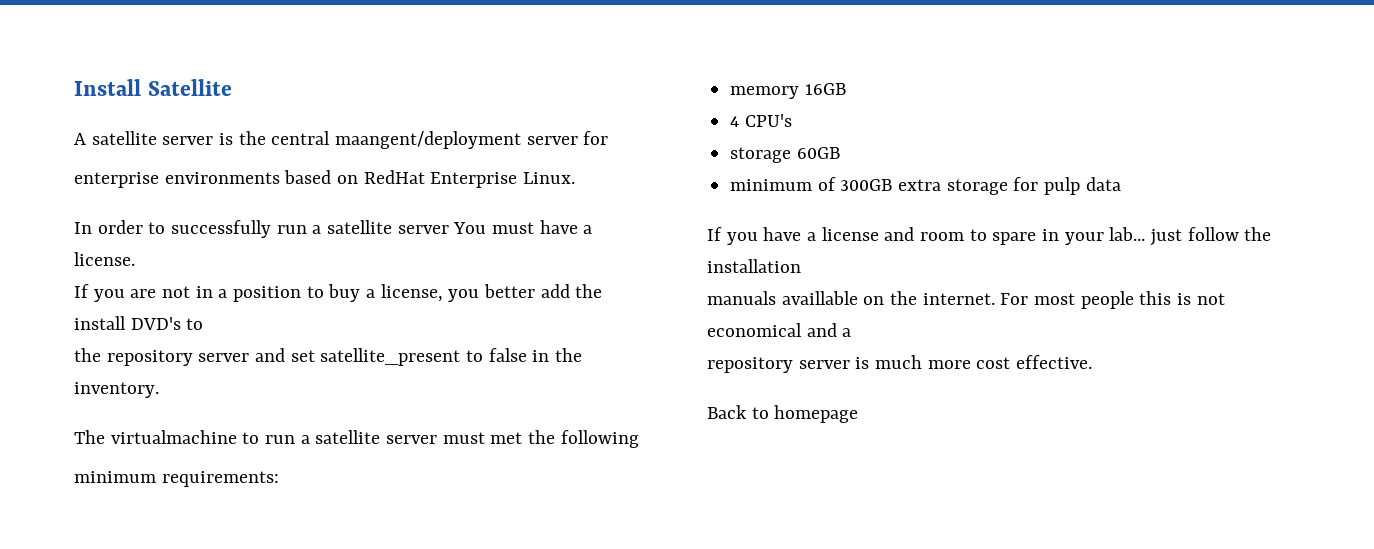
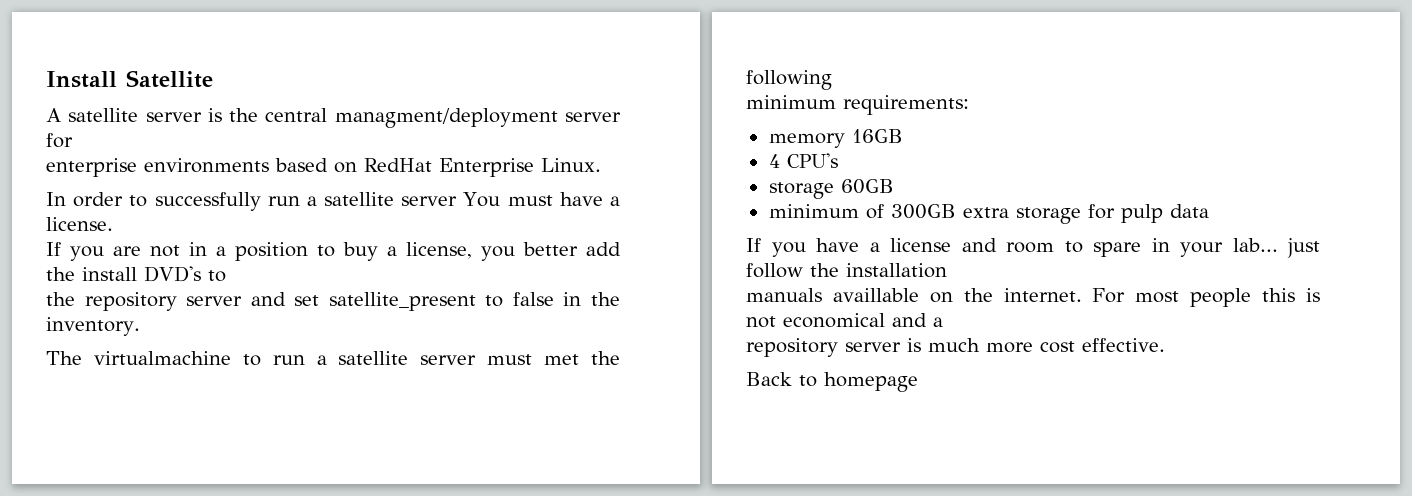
[335,131,522,149] maangent/deployment -> [334,108,558,128] managment/deployment

